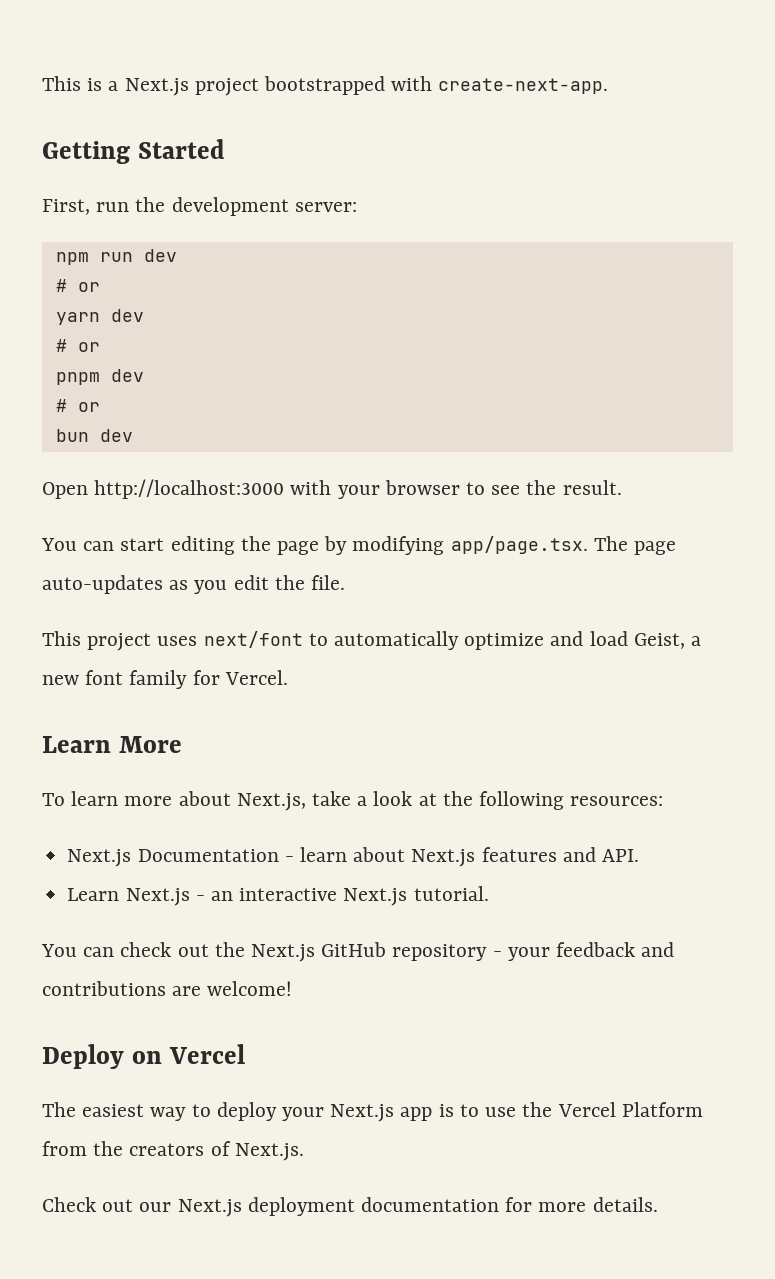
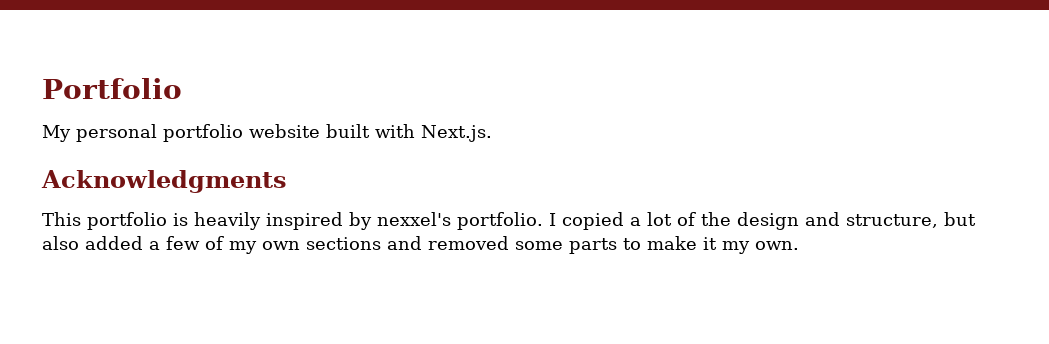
[42,76,609,96] [42,139,225,164] [42,197,357,216] [55,249,177,265] [55,279,100,292] [55,309,144,325] [55,339,100,352] [55,369,144,385] [55,399,100,412] [55,429,133,442] [42,479,622,499] [41,536,677,555] [42,575,346,594] [42,631,702,651] [42,670,288,689] [42,736,182,753] [42,791,664,811] [67,847,639,867] [67,886,489,906] [41,942,675,962] [42,981,293,996] [42,1044,245,1069] [42,1102,703,1122] [42,1141,304,1161] [42,1197,658,1217] This is a Next.js project bootstrapped with create-next-app. // Getting Started // First, run the development server: // npm run dev // # or // yarn dev // # or // pnpm dev // # or // bun dev // Open http://localhost:3000 with your browser to see the result. // You can start editing the page by modifying app/page.tsx. The page auto-updates as you edit the file. // This project uses next/font to automatically optimize and load Geist, a new font family for Vercel. // Learn More // To learn more about Next.js, take a look at the following resources: // Next.js Documentation - learn about Next.js features and API. // Learn Next.js - an interactive Next.js tutorial. // You can check out the Next.js GitHub repository - your feedback and contributions are welcome! // Deploy on Vercel // The easiest way to deploy your Next.js app is to use the Vercel Platform from the creators of Next.js. // Check out our Next.js deployment documentation for more details. -> [42,78,182,99] [42,124,492,142] [41,170,287,193] [42,212,976,230] [42,236,799,254] Portfolio // My personal portfolio website built with Next.js. // Acknowledgments // This portfolio is heavily inspired by nexxel's portfolio. I copied a lot of the design and structure, but also added a few of my own sections and removed some parts to make it my own.

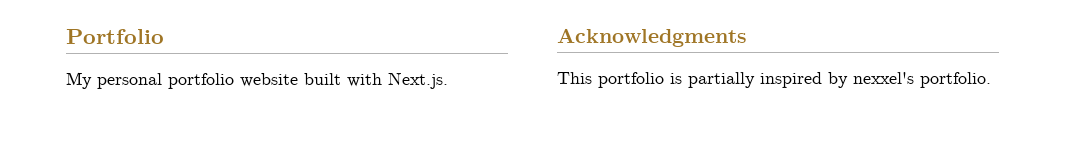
[194,212,261,230] heavily -> [688,72,755,88] partially
[549,212,976,230] [42,236,799,254] I copied a lot of the design and structure, but also added a few of my own sections and removed some parts to make it my own. -> (991, 80) none

